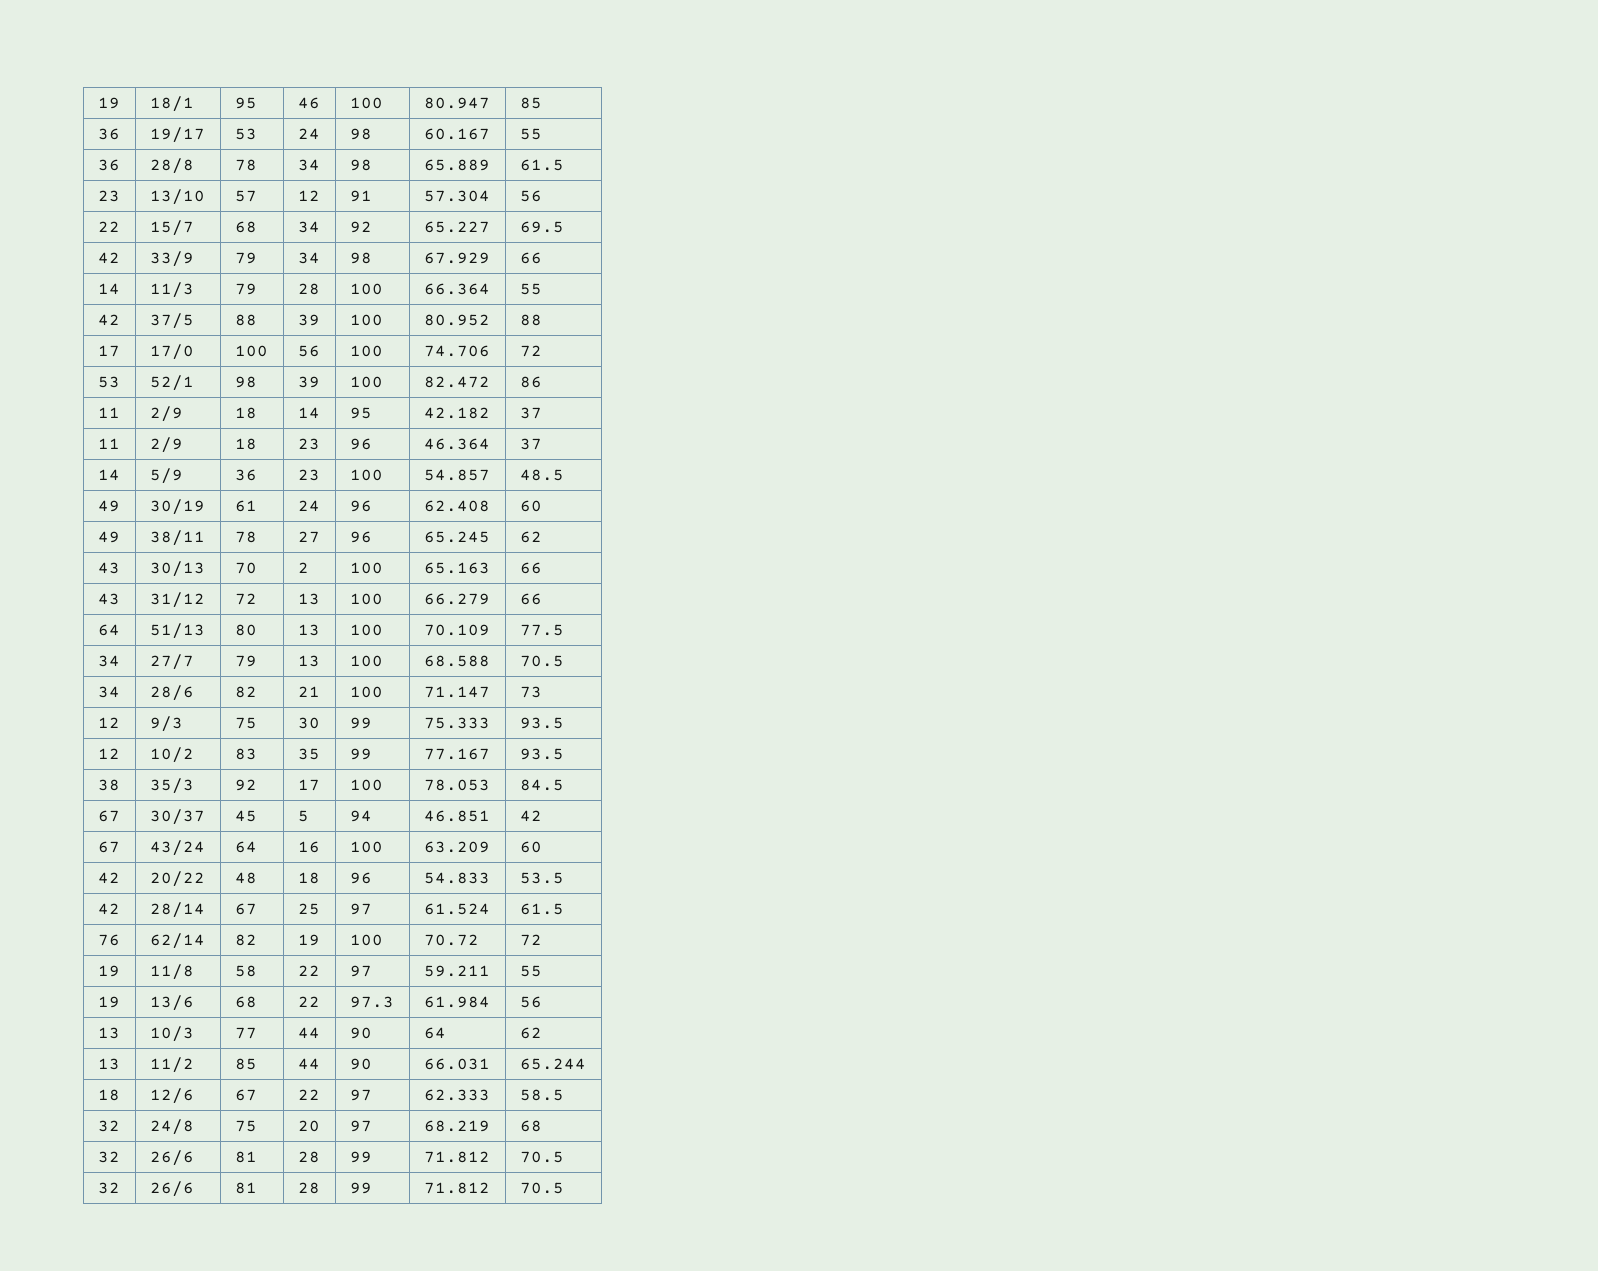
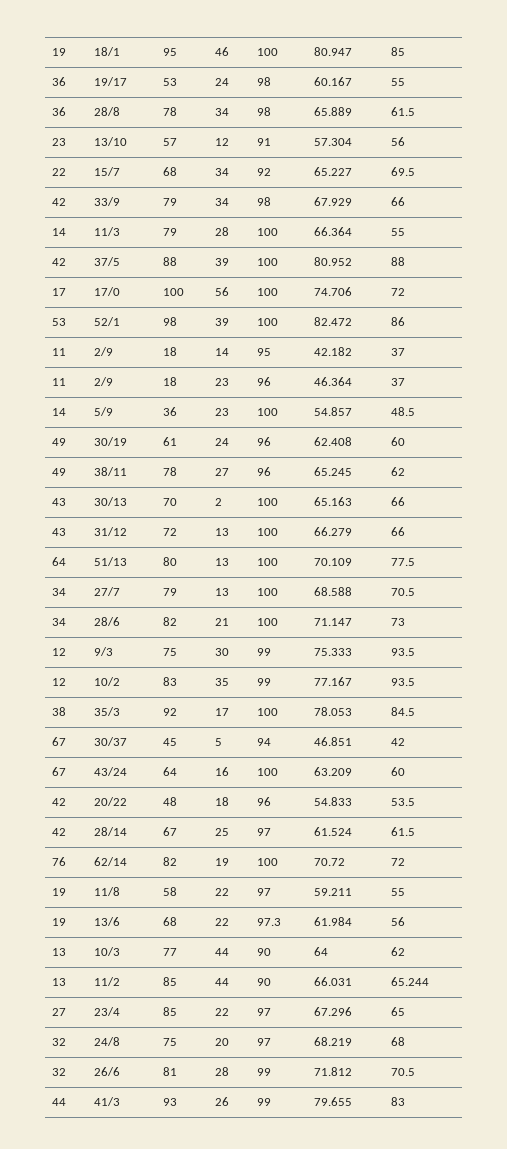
[97,1089,120,1101] [149,1088,194,1104] [234,1089,257,1101] [297,1089,320,1100] [349,1089,372,1101] [423,1089,490,1101] [519,1089,564,1101] 18 | 12/6 | 67 | 22 | 97 | 62.333 | 58.5 -> [52,1008,67,1016] [94,1007,121,1016] [163,1007,178,1016] [215,1008,230,1016] [257,1008,272,1016] [314,1007,353,1016] [391,1007,406,1016] 27 | 23/4 | 85 | 22 | 97 | 67.296 | 65
[97,1182,120,1194] [149,1181,194,1197] [234,1182,257,1194] [297,1182,320,1194] [349,1182,372,1194] [423,1182,490,1194] [519,1182,564,1194] 32 | 26/6 | 81 | 28 | 99 | 71.812 | 70.5 -> [52,1098,67,1106] [94,1097,121,1106] [163,1098,178,1106] [215,1097,230,1106] [257,1098,272,1106] [314,1097,353,1106] [391,1097,406,1106] 44 | 41/3 | 93 | 26 | 99 | 79.655 | 83

